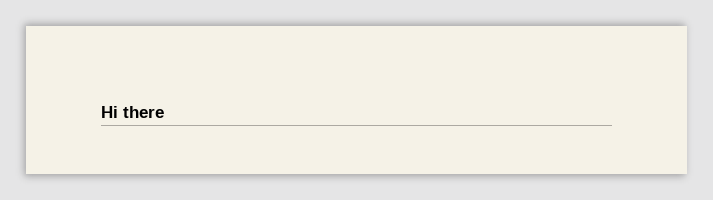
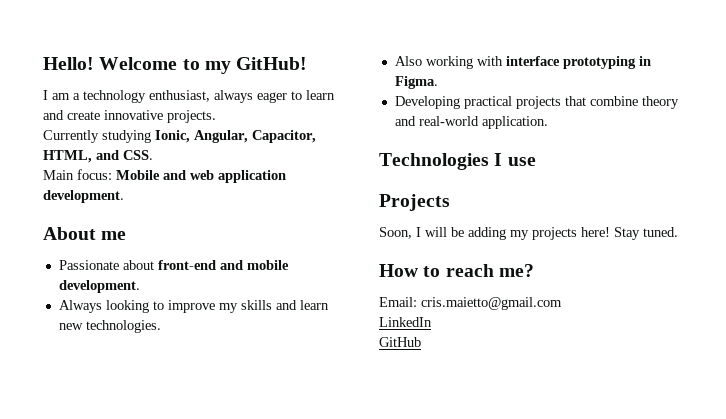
[101,106,164,118] Hi there -> [43,57,308,74] [43,90,335,103] [43,110,216,123] [43,130,316,143] [43,150,153,163] [43,169,286,183] [43,190,124,203] [43,227,127,240] [58,260,289,270] [58,280,140,293] [58,300,329,313] [58,320,161,333] [394,56,651,69] [394,76,438,89] [394,96,679,109] [394,116,548,129] [379,153,536,170] [379,194,450,211] [379,227,678,240] [379,264,534,277] [379,297,562,310] [379,317,432,327] [379,337,421,347] Hello! Welcome to my GitHub! // I am a technology enthusiast, always eager to learn and create innovative projects. // Currently studying Ionic, Angular, Capacitor, HTML, and CSS. // Main focus: Mobile and web application development. // About me // Passionate about front-end and mobile development. // Always looking to improve my skills and learn new technologies. // Also working with interface prototyping in Figma. // Developing practical projects that combine theory and real-world application. // Technologies I use // Projects // Soon, I will be adding my projects here! Stay tuned. // How to reach me? // Email: cris.maietto@gmail.com // LinkedIn // GitHub

